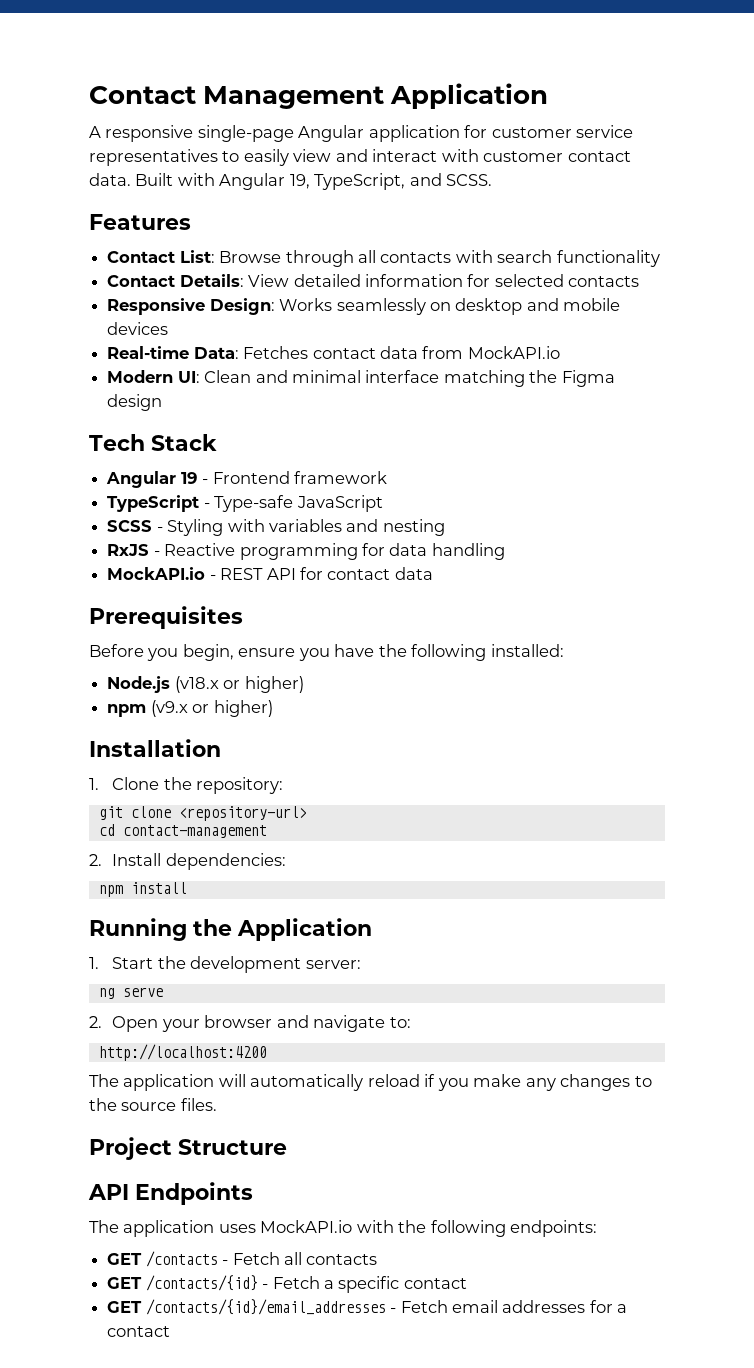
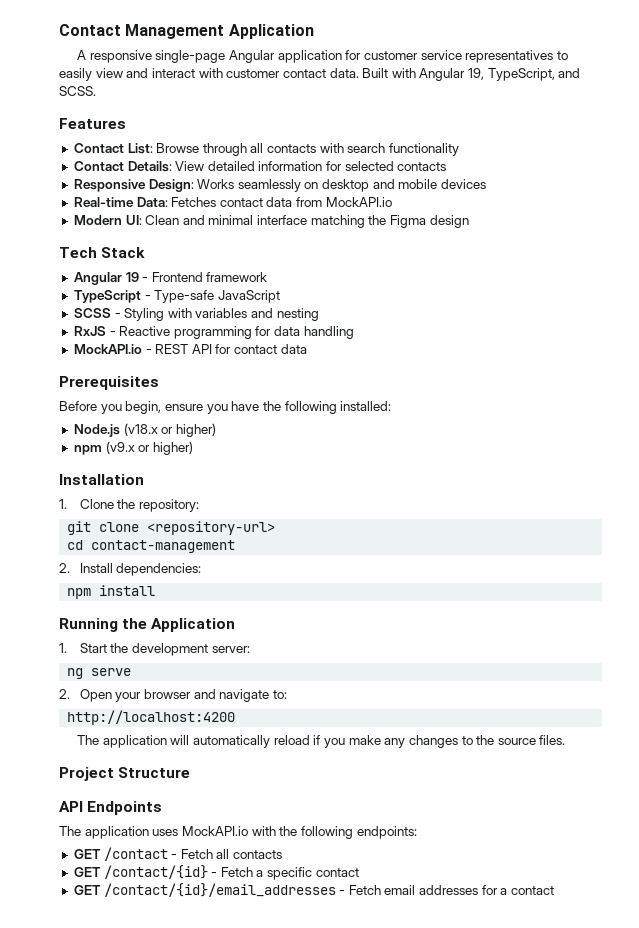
[145,1251,218,1267] /contacts -> [103,847,168,861] /contact
[145,1275,258,1291] /contacts/{id} -> [103,865,208,879] /contact/{id}
[145,1299,386,1315] /contacts/{id}/email_addresses -> [103,883,336,897] /contact/{id}/email_addresses

